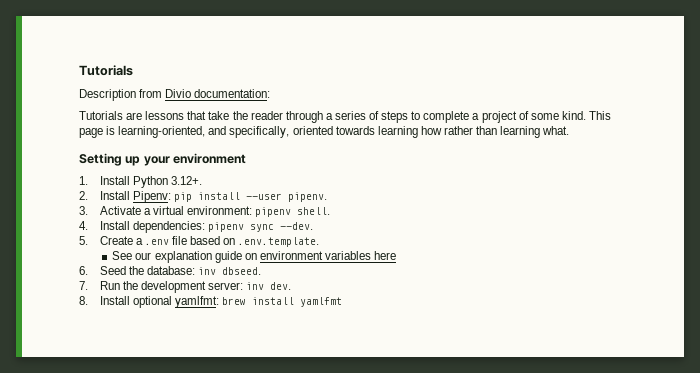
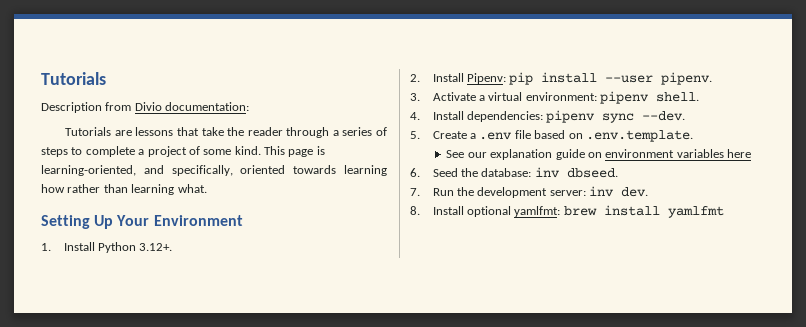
[125,153,247,166] up your environment -> [94,215,243,229] Up Your Environment

